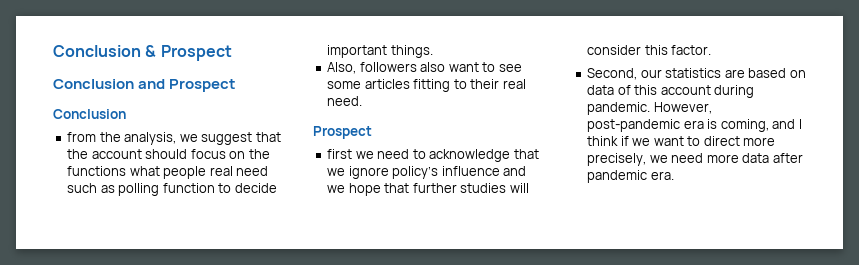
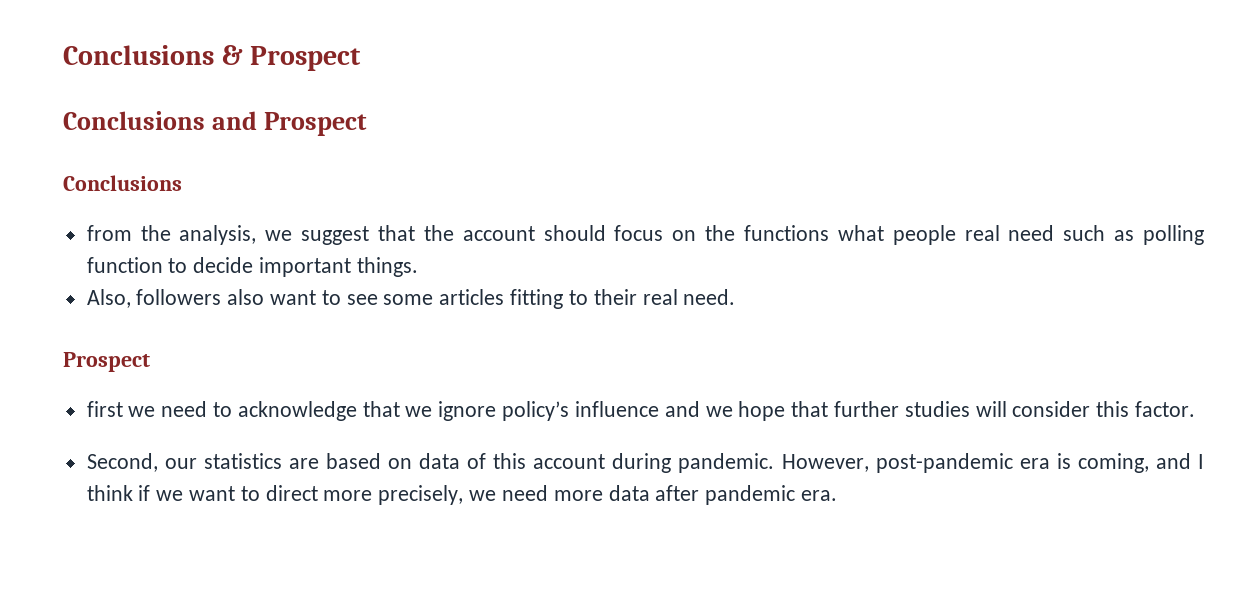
[53,45,141,57] Conclusion -> [63,45,214,65] Conclusions
[53,79,134,89] Conclusion -> [63,111,205,130] Conclusions
[53,109,126,119] Conclusion -> [63,175,182,191] Conclusions

